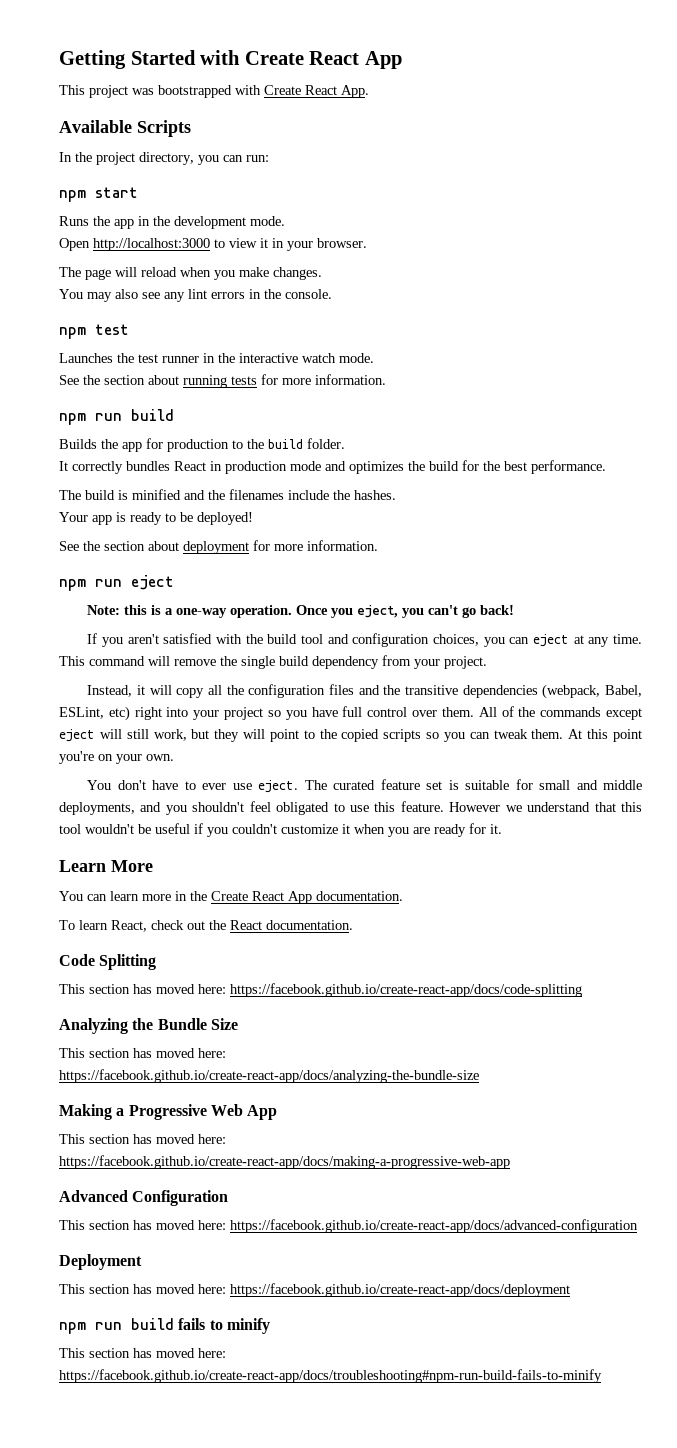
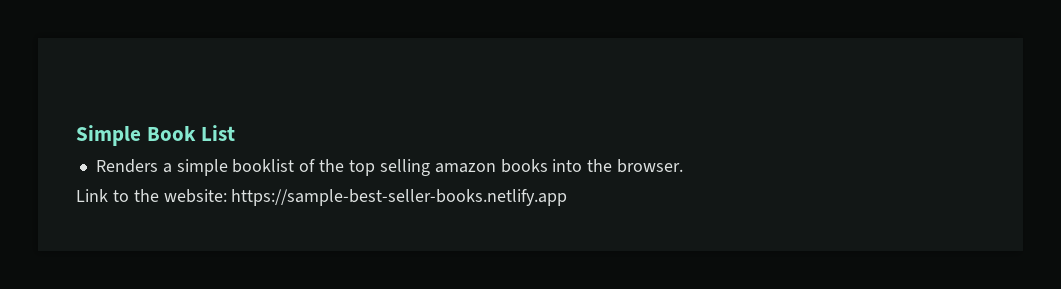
[59,50,402,69] [59,85,369,98] [59,120,191,137] [59,152,269,165] [59,187,138,202] [59,216,285,229] [59,238,367,251] [59,267,322,280] [59,289,332,302] [59,324,129,339] [59,353,374,363] [59,374,386,388] [59,409,174,425] [59,438,345,452] [59,460,606,474] [59,489,396,500] [59,512,253,525] [59,540,378,554] [59,575,174,591] [87,605,515,618] [87,633,642,647] [59,655,487,669] [87,684,642,699] [59,706,642,721] [59,729,643,742] [59,751,174,764] [87,779,642,793] [59,801,643,815] [59,823,502,837] [59,860,153,872] [59,891,403,904] [59,920,353,932] [59,954,157,970] [59,983,582,997] [59,1018,238,1034] [59,1048,226,1058] [59,1069,479,1083] [59,1104,278,1120] [59,1134,226,1144] [59,1155,510,1169] [59,1190,229,1206] [59,1219,638,1233] [59,1254,142,1270] [59,1283,570,1297] [59,1318,270,1334] [59,1348,226,1358] [59,1369,602,1383] Getting Started with Create React App // This project was bootstrapped with Create React App. // Available Scripts // In the project directory, you can run: // npm start // Runs the app in the development mode. // Open http://localhost:3000 to view it in your browser. // The page will reload when you make changes. // You may also see any lint errors in the console. // npm test // Launches the test runner in the interactive watch mode. // See the section about running tests for more information. // npm run build // Builds the app for production to the build folder. // It correctly bundles React in production mode and optimizes the build for the best performance. // The build is minified and the filenames include the hashes. // Your app is ready to be deployed! // See the section about deployment for more information. // npm run eject // Note: this is a one-way operation. Once you eject, you can't go back! // If you aren't satisfied with the build tool and configuration choices, you can eject at any time. This command will remove the single build dependency from your project. // Instead, it will copy all the configuration files and the transitive dependencies (webpack, Babel, ESLint, etc) right into your project so you have full control over them. All of the commands except eject will still work, but they will point to the copied scripts so you can tweak them. At this point you're on your own. // You don't have to ever use eject. The curated feature set is suitable for small and middle deployments, and you shouldn't feel obligated to use this feature. However we understand that this tool wouldn't be useful if you couldn't customize it when you are ready for it. // Learn More // You can learn more in the Create React App documentation. // To learn React, check out the React documentation. // Code Splitting // This section has moved here: https://facebook.github.io/create-react-app/docs/code-splitting // Analyzing the Bundle Size // This section has moved here: https://facebook.github.io/create-react-app/docs/analyzing-the-bundle-size // Making a Progressive Web App // This section has moved here: https://facebook.github.io/create-react-app/docs/making-a-progressive-web-app // Advanced Configuration // This section has moved here: https://facebook.github.io/create-react-app/docs/advanced-configuration // Deployment // This section has moved here: https://facebook.github.io/create-react-app/docs/deployment // npm run build fails to minify // This section has moved here: https://facebook.github.io/create-react-app/docs/troubleshooting#npm-run-build-fails-to-minify -> [76,125,236,146] [95,159,684,176] [76,189,568,206] Simple Book List // Renders a simple booklist of the top selling amazon books into the browser. // Link to the website: https://sample-best-seller-books.netlify.app

